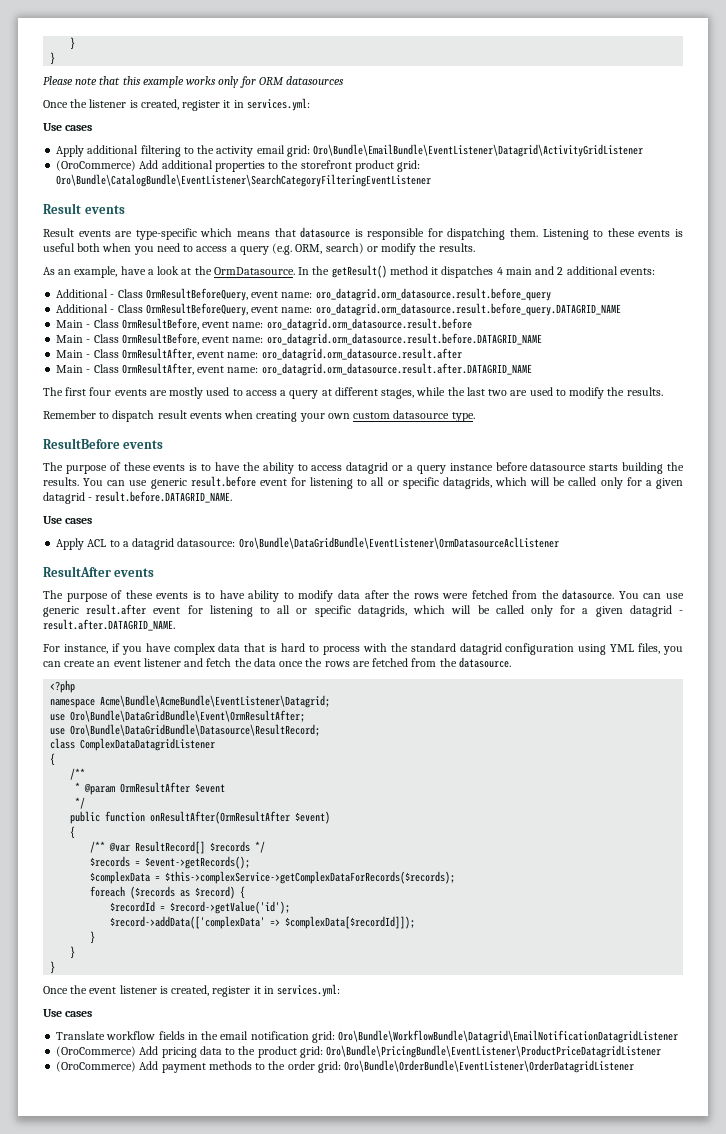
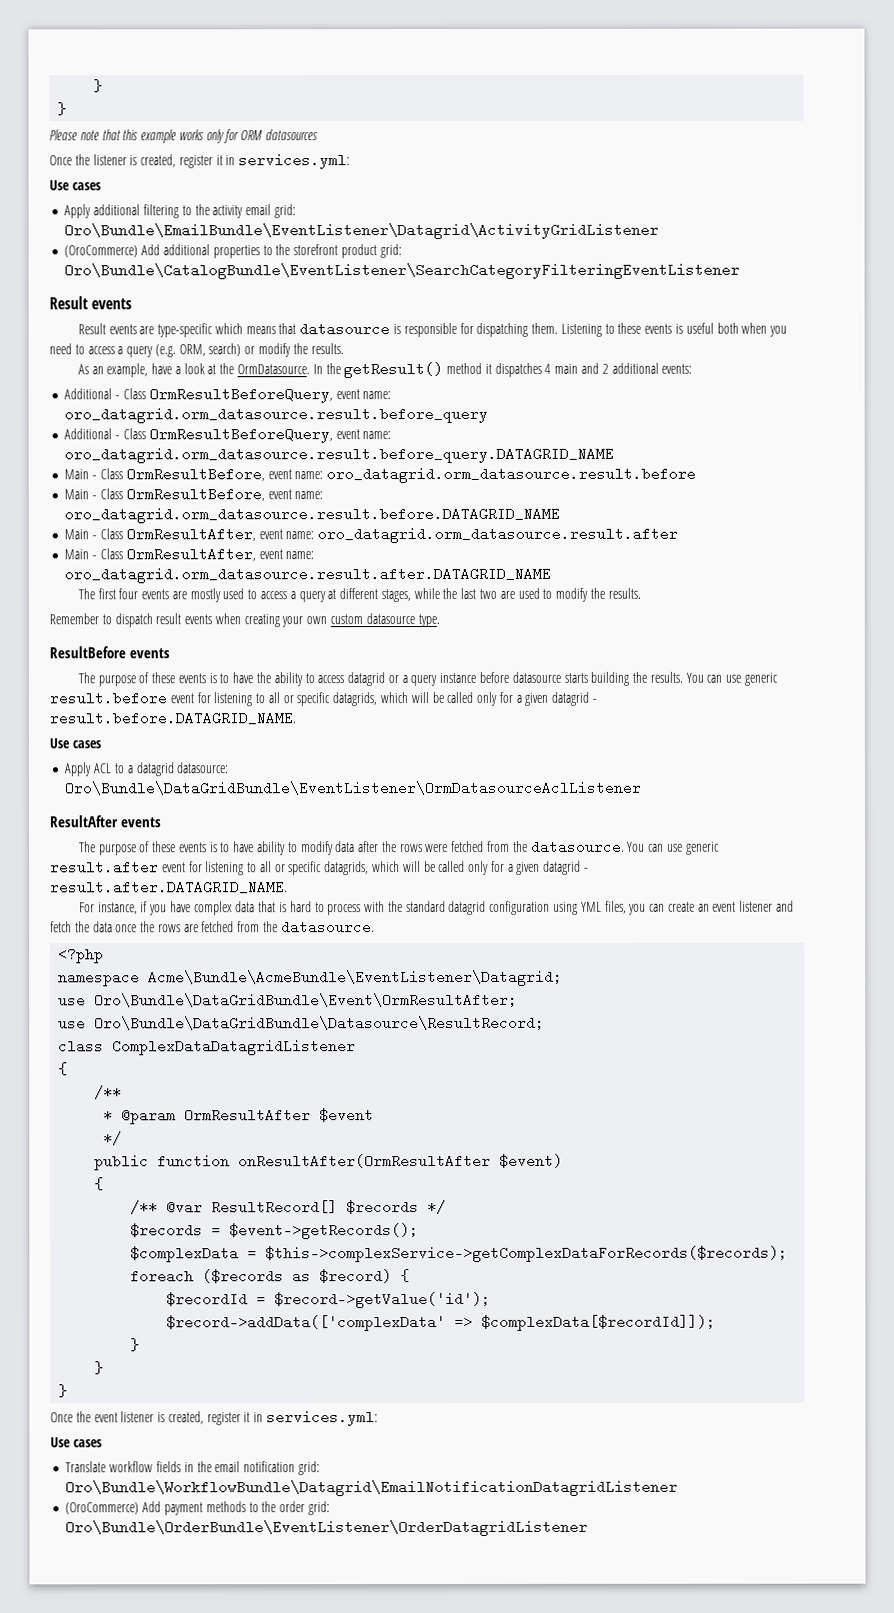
[56,1045,662,1058] // (OroCommerce) Add pricing data to the product grid: Oro\Bundle\PricingBundle\EventListener\ProductPriceDatagridListener -> (679, 1488) none

